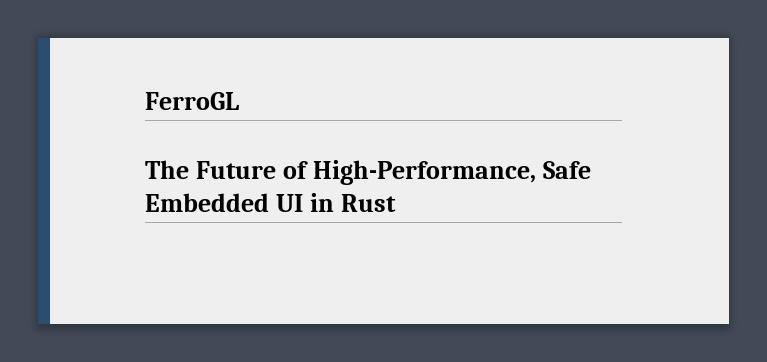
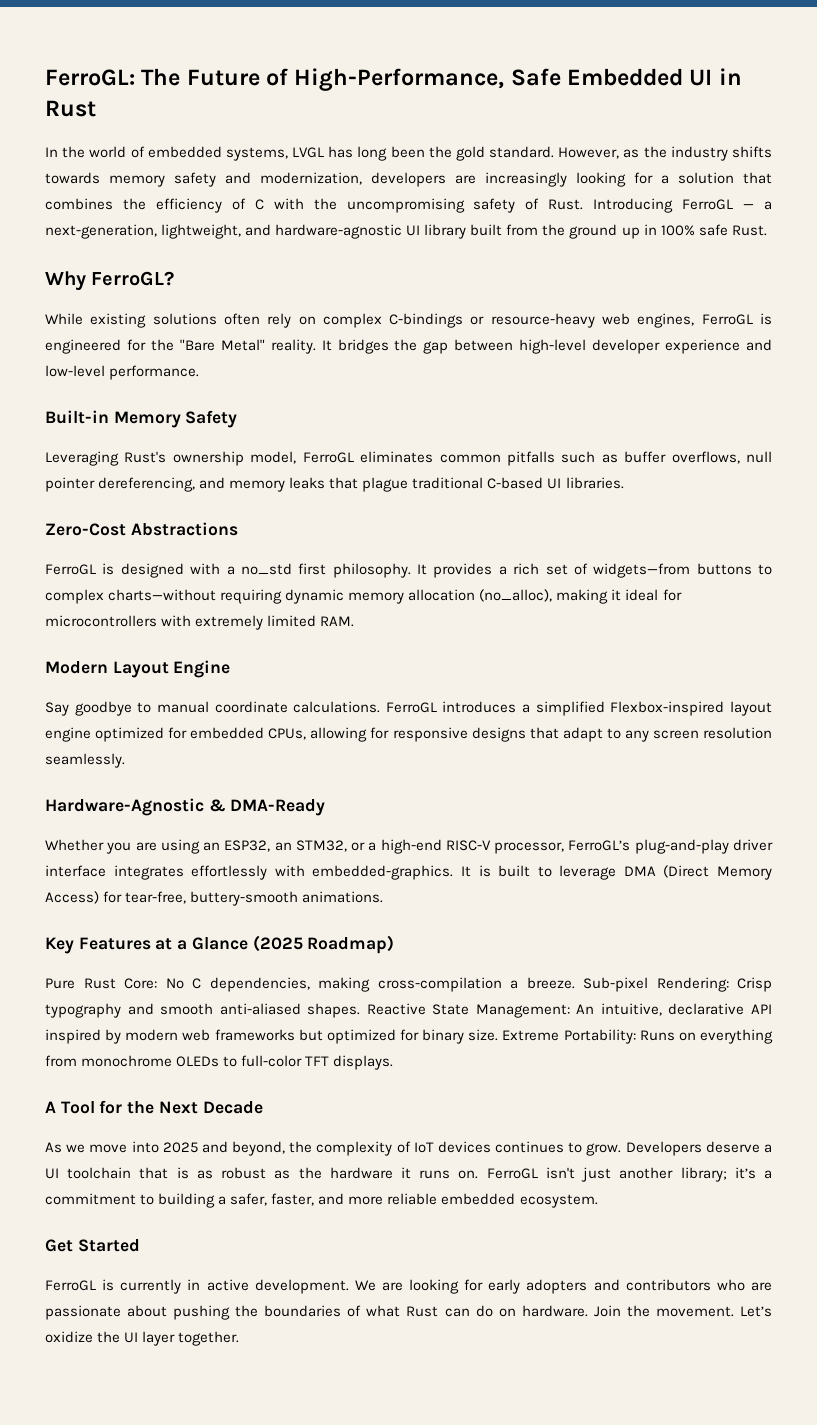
[145,92,239,110] FerroGL // -> [45,69,135,86] FerroGL:
(396, 203) none -> [45,146,772,161] [45,172,772,187] [45,198,773,213] [45,224,767,239] [45,271,175,291] [45,313,772,328] [45,339,773,354] [45,365,200,380] [45,410,238,428] [45,451,772,466] [45,477,624,492] [45,522,238,536] [45,563,772,578] [45,589,682,604] [45,615,355,630] [45,660,231,678] [45,701,772,716] [45,727,772,742] [45,753,125,768] [45,798,326,816] [45,839,773,854] [45,865,772,880] [45,891,384,906] [45,935,395,954] [45,977,772,992] [45,1003,772,1018] [45,1029,773,1044] [45,1055,394,1070] [45,1100,263,1114] [45,1141,772,1156] [45,1167,772,1182] [45,1193,598,1208] [45,1239,140,1252] [45,1279,772,1294] [45,1305,773,1320] [45,1331,240,1346] // In the world of embedded systems, LVGL has long been the gold standard. However, as the industry shifts towards memory safety and modernization, developers are increasingly looking for a solution that combines the efficiency of C with the uncompromising safety of Rust. Introducing FerroGL — a next-generation, lightweight, and hardware-agnostic UI library built from the ground up in 100% safe Rust. // Why FerroGL? // While existing solutions often rely on complex C-bindings or resource-heavy web engines, FerroGL is engineered for the "Bare Metal" reality. It bridges the gap between high-level developer experience and low-level performance. // Built-in Memory Safety // Leveraging Rust's ownership model, FerroGL eliminates common pitfalls such as buffer overflows, null pointer dereferencing, and memory leaks that plague traditional C-based UI libraries. // Zero-Cost Abstractions // FerroGL is designed with a no_std first philosophy. It provides a rich set of widgets—from buttons to complex charts—without requiring dynamic memory allocation (no_alloc), making it ideal for microcontrollers with extremely limited RAM. // Modern Layout Engine // Say goodbye to manual coordinate calculations. FerroGL introduces a simplified Flexbox-inspired layout engine optimized for embedded CPUs, allowing for responsive designs that adapt to any screen resolution seamlessly. // Hardware-Agnostic & DMA-Ready // Whether you are using an ESP32, an STM32, or a high-end RISC-V processor, FerroGL’s plug-and-play driver interface integrates effortlessly with embedded-graphics. It is built to leverage DMA (Direct Memory Access) for tear-free, buttery-smooth animations. // Key Features at a Glance (2025 Roadmap) // Pure Rust Core: No C dependencies, making cross-compilation a breeze. Sub-pixel Rendering: Crisp typography and smooth anti-aliased shapes. Reactive State Management: An intuitive, declarative API inspired by modern web frameworks but optimized for binary size. Extreme Portability: Runs on everything from monochrome OLEDs to full-color TFT displays. // A Tool for the Next Decade // As we move into 2025 and beyond, the complexity of IoT devices continues to grow. Developers deserve a UI toolchain that is as robust as the hardware it runs on. FerroGL isn't just another library; it’s a commitment to building a safer, faster, and more reliable embedded ecosystem. // Get Started // FerroGL is currently in active development. We are looking for early adopters and contributors who are passionate about pushing the boundaries of what Rust can do on hardware. Join the movement. Let’s oxidize the UI layer together.

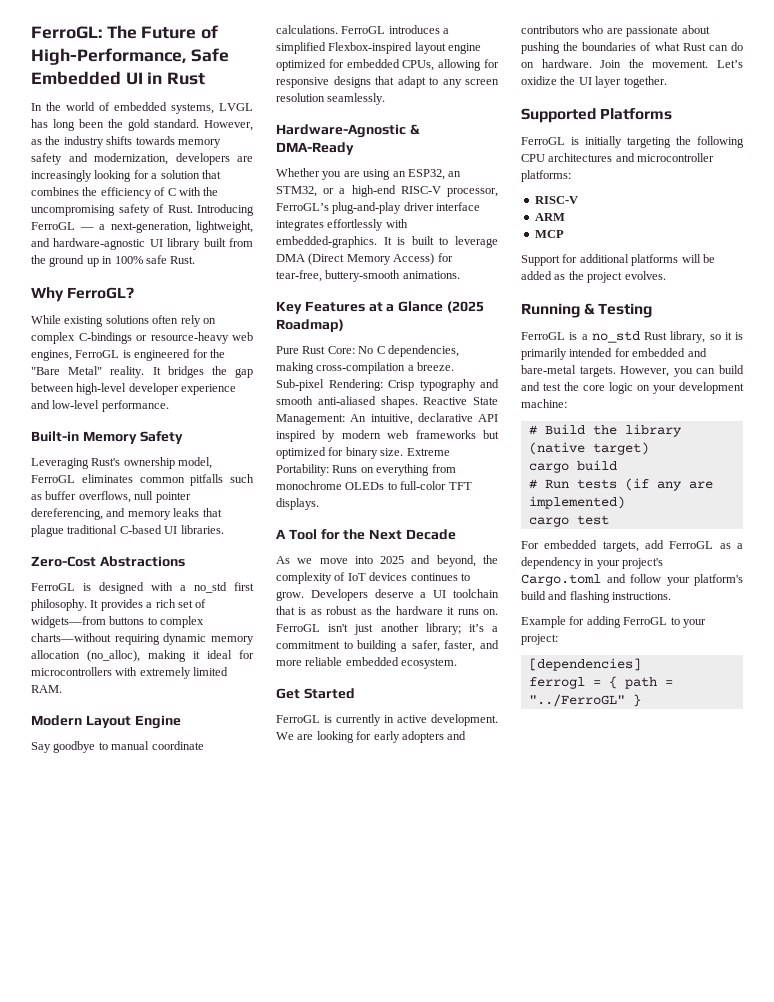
(240, 1338) none -> [521,108,673,123] [521,136,744,148] [521,153,715,162] [521,170,571,182] [534,196,578,204] [534,213,565,221] [534,230,564,238] [521,254,715,266] [521,271,666,283] [521,303,653,318] [521,331,743,343] [521,348,707,360] [521,365,744,377] [521,382,744,394] [521,399,567,408] [528,424,682,437] [528,442,649,455] [528,460,617,473] [528,478,713,491] [528,496,625,509] [528,515,609,527] [521,540,743,552] [521,557,664,569] [521,574,743,586] [521,591,672,603] [521,616,706,628] [521,634,558,645] [528,658,641,671] [528,676,673,689] [528,694,641,707] // Supported Platforms // FerroGL is initially targeting the following CPU architectures and microcontroller platforms: // RISC-V // ARM // MCP // Support for additional platforms will be added as the project evolves. // Running & Testing // FerroGL is a no_std Rust library, so it is primarily intended for embedded and bare-metal targets. However, you can build and test the core logic on your development machine: // # Build the library (native target) // cargo build // # Run tests (if any are implemented) // cargo test // For embedded targets, add FerroGL as a dependency in your project's Cargo.toml and follow your platform's build and flashing instructions. // Example for adding FerroGL to your project: // [dependencies] // ferrogl = { path = "../FerroGL" }

